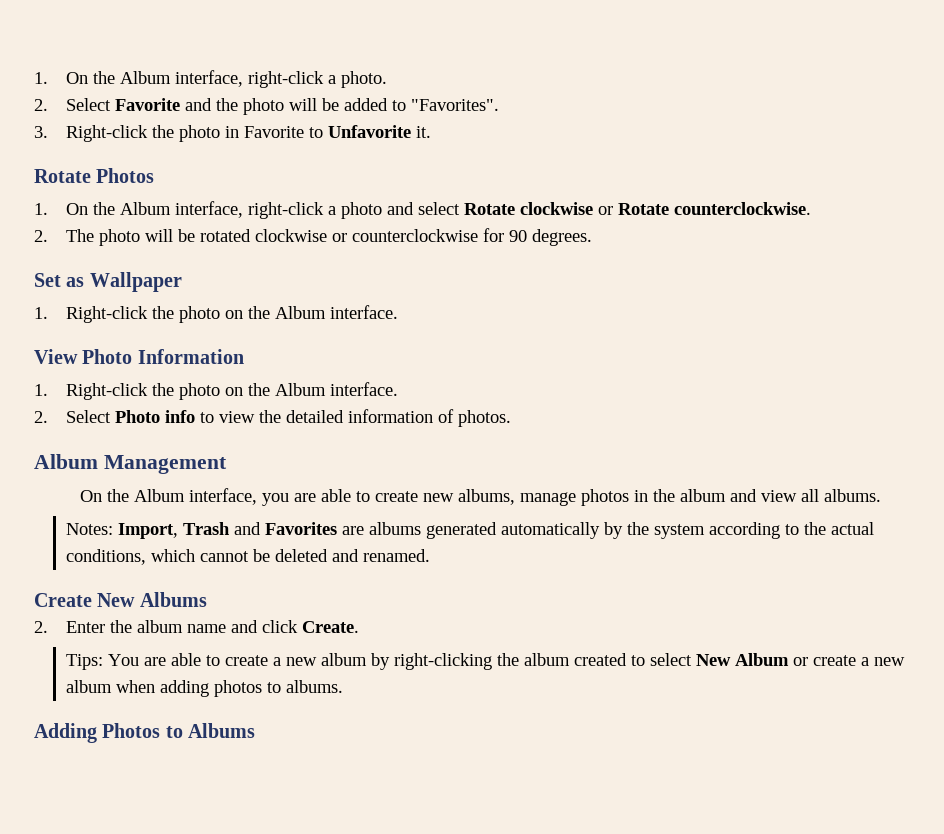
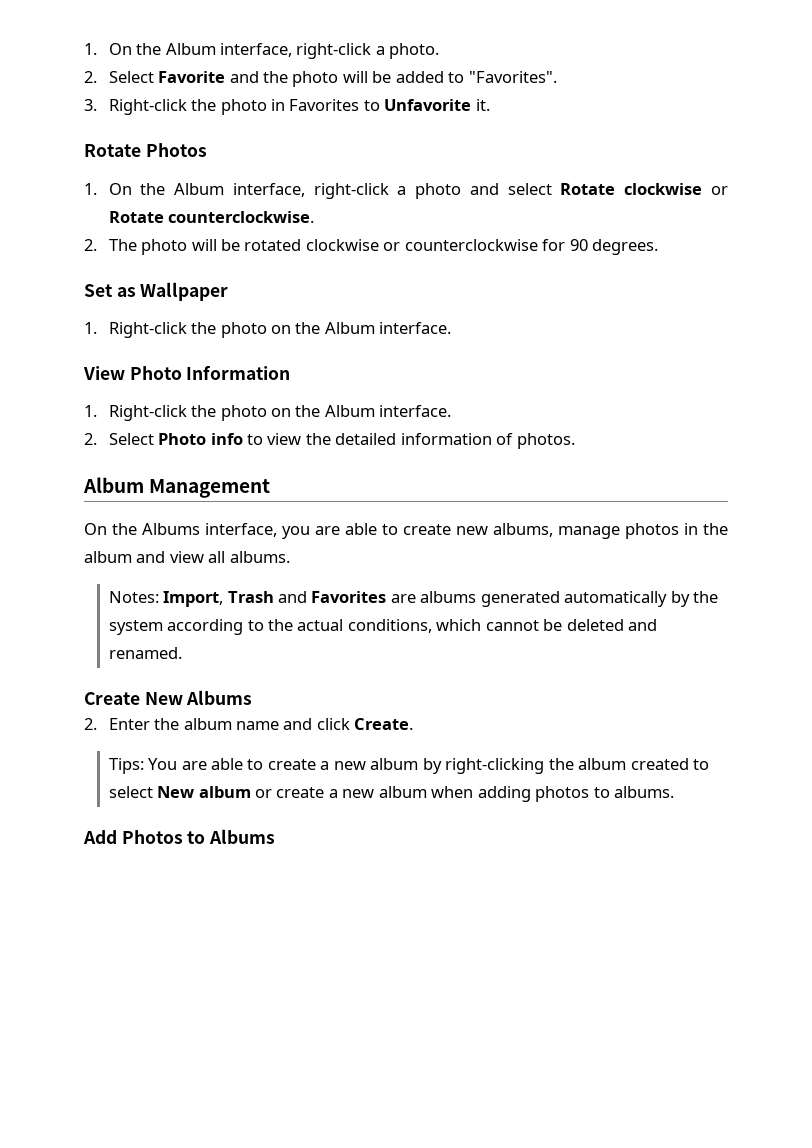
[244,126,305,138] Favorite -> [289,99,360,111] Favorites
[133,489,185,502] Album -> [142,523,200,535] Albums
[735,653,790,666] Album -> [198,786,251,798] album
[34,723,97,743] Adding -> [83,830,117,844] Add

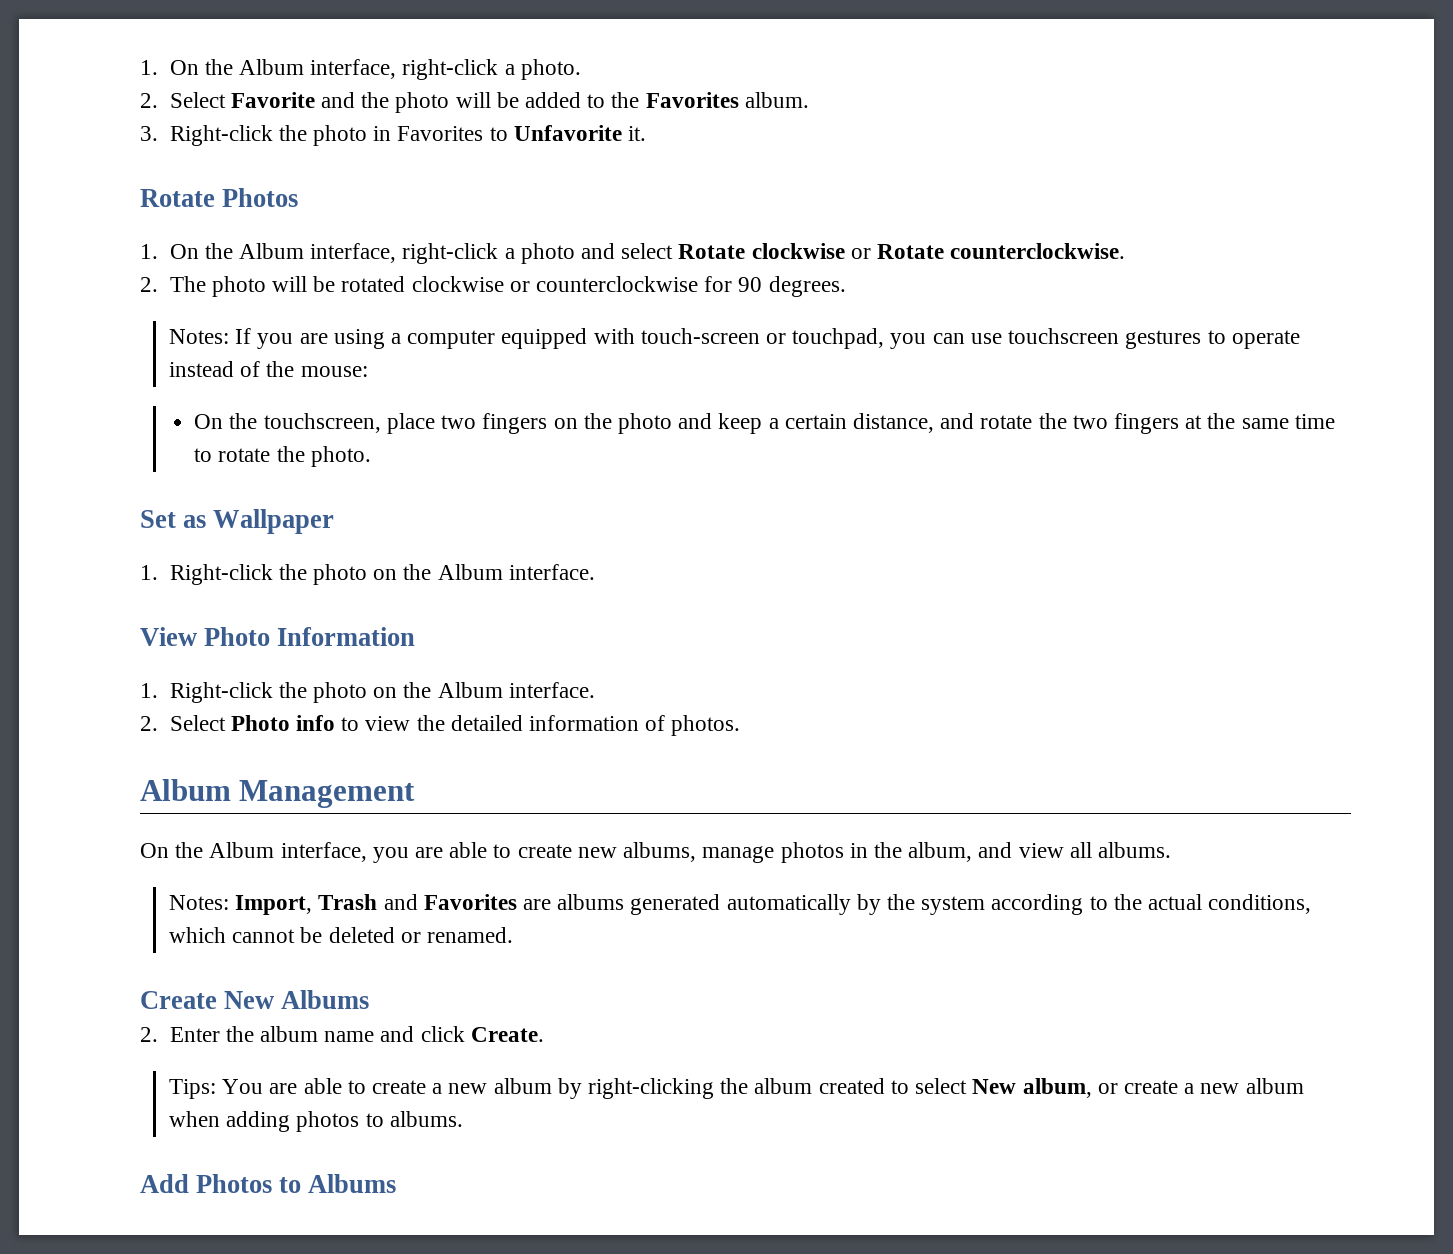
[468,71,557,83] "Favorites". -> [611,92,809,108] the Favorites album.
(659, 247) none -> [168,328,1300,349] [168,361,368,377] [194,413,1335,434] [194,446,371,467] // Notes: If you are using a computer equipped with touch-screen or touchpad, you can use touchscreen gestures to operate instead of the mouse: // On the touchscreen, place two fingers on the photo and keep a certain distance, and rotate the two fingers at the same time to rotate the photo.
[142,523,200,535] Albums -> [209,842,275,858] Album
[84,551,132,563] album -> [908,842,973,862] album,
[628,619,658,631] and -> [400,932,421,943] or
[198,786,251,798] album -> [1022,1078,1092,1098] album,

